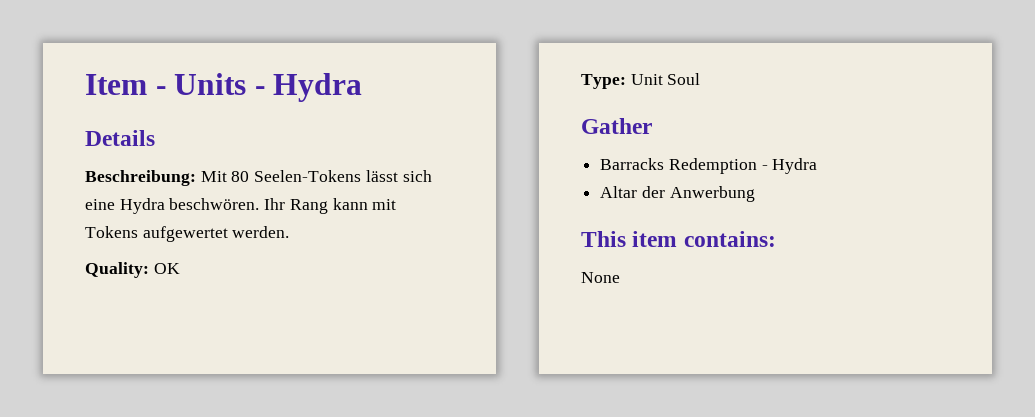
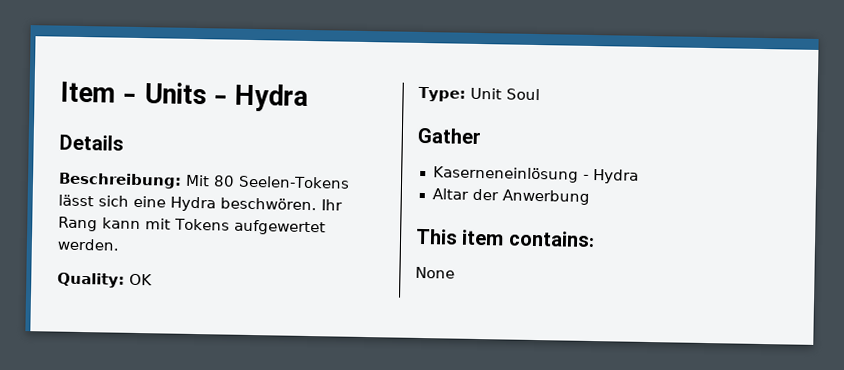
[600,158,757,174] Barracks Redemption -> [432,166,579,183] Kaserneneinlösung

